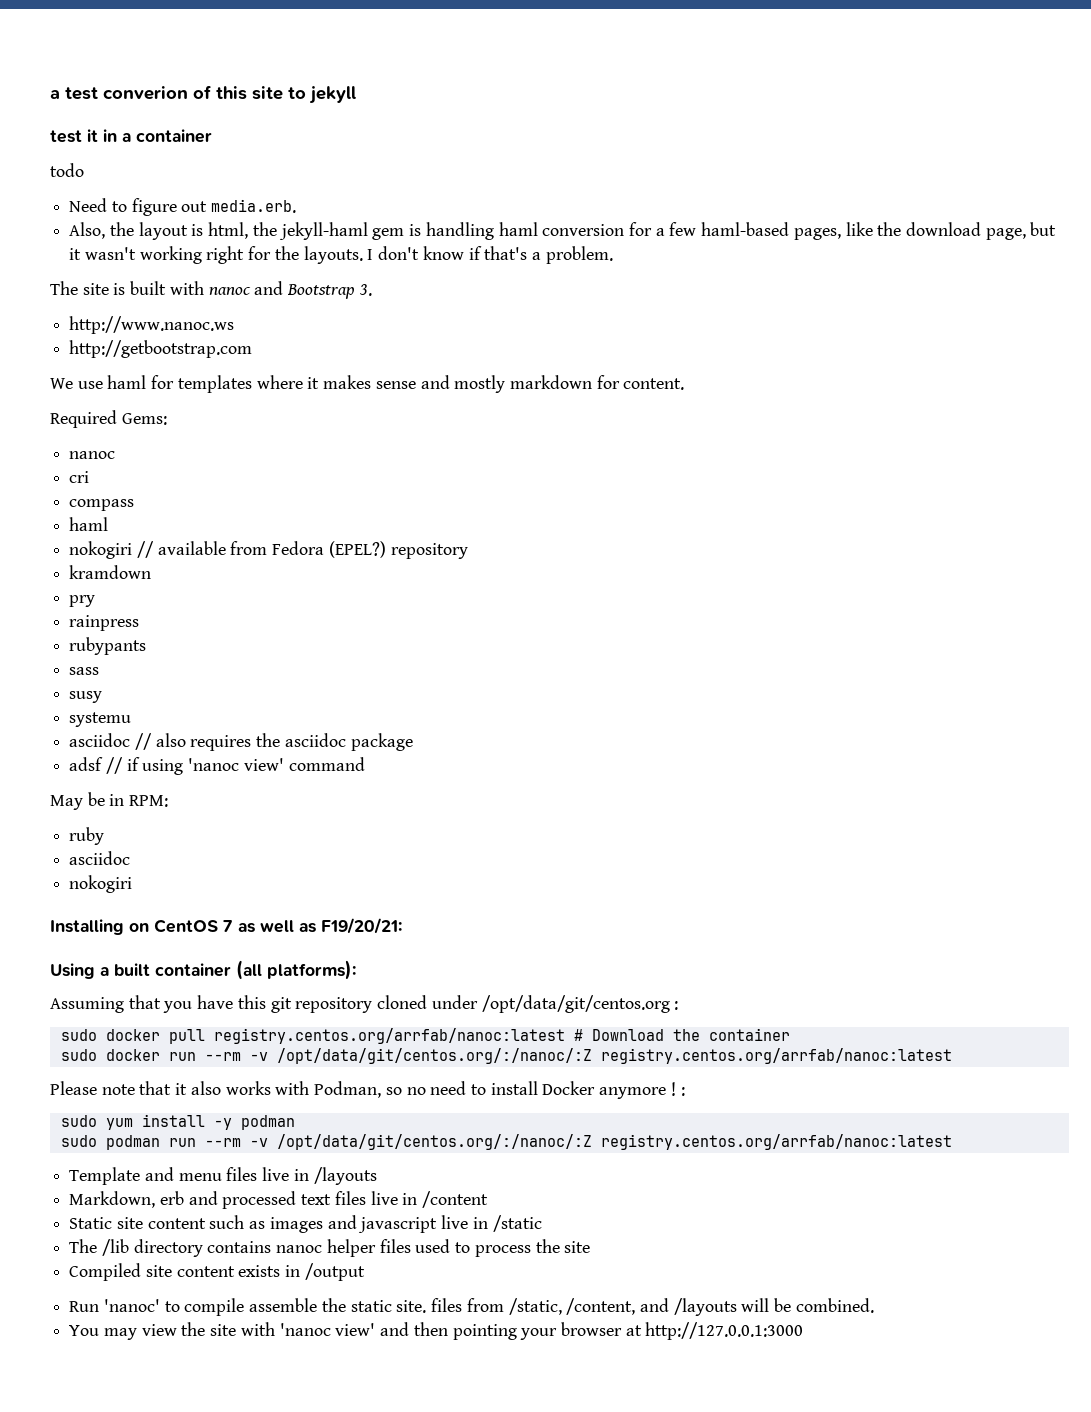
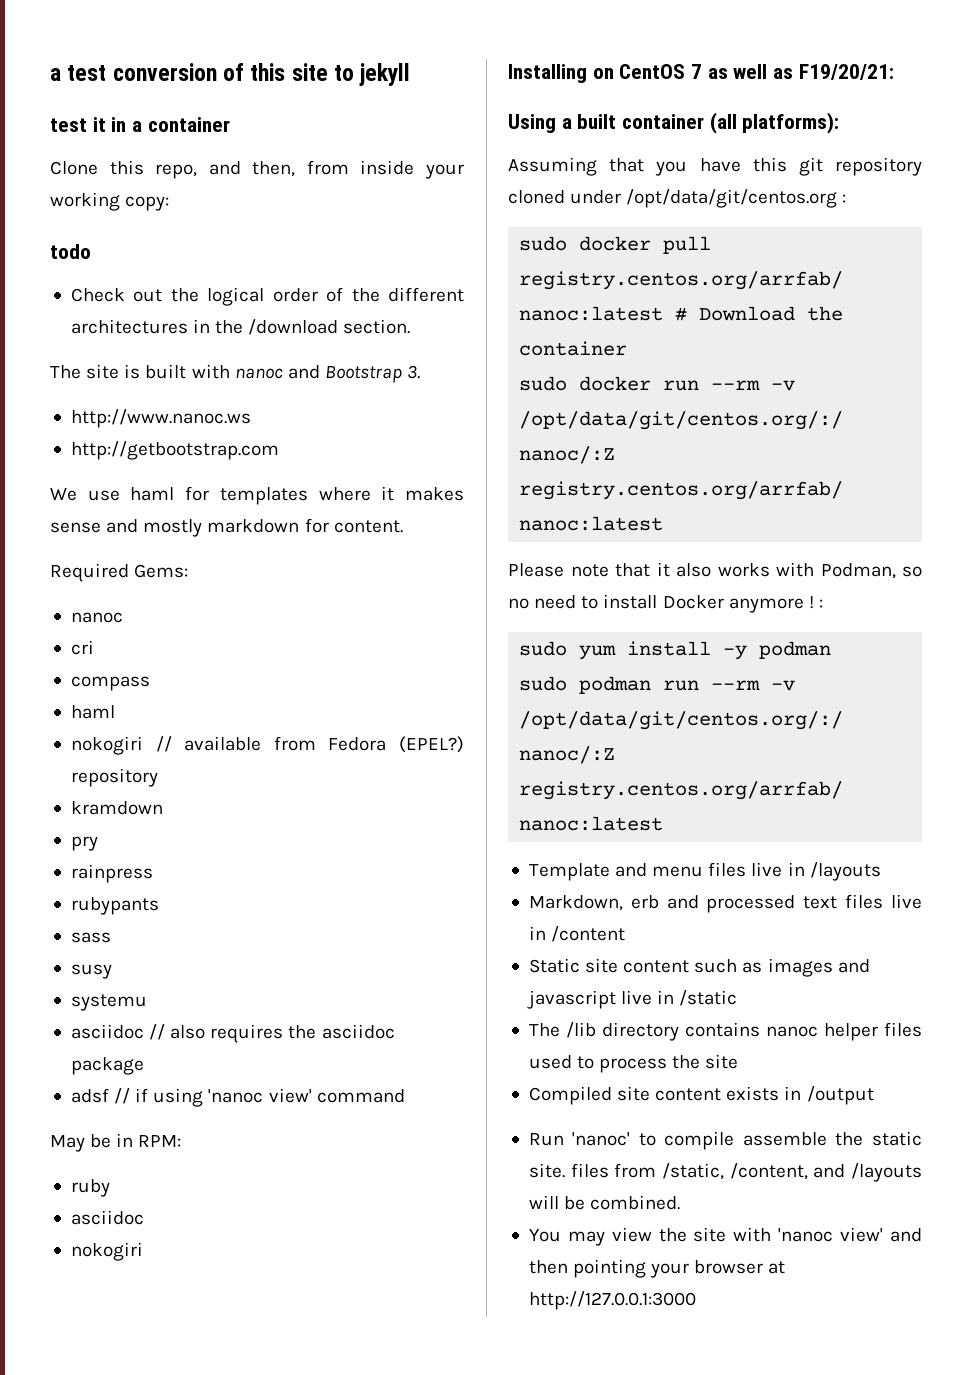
[103,86,188,100] converion -> [112,63,217,81] conversion
[50,163,84,177] [69,198,297,216] [69,222,1057,240] [69,246,613,264] todo // Need to figure out media.erb. // Also, the layout is html, the jekyll-haml gem is handling haml conversion for a few haml-based pages, like the download page, but it wasn't working right for the layouts. I don't know if that's a problem. -> [50,160,464,179] [50,192,170,211] [50,244,91,259] [70,287,464,306] [70,319,411,335] Clone this repo, and then, from inside your working copy: // todo // Check out the logical order of the different architectures in the /download section.

